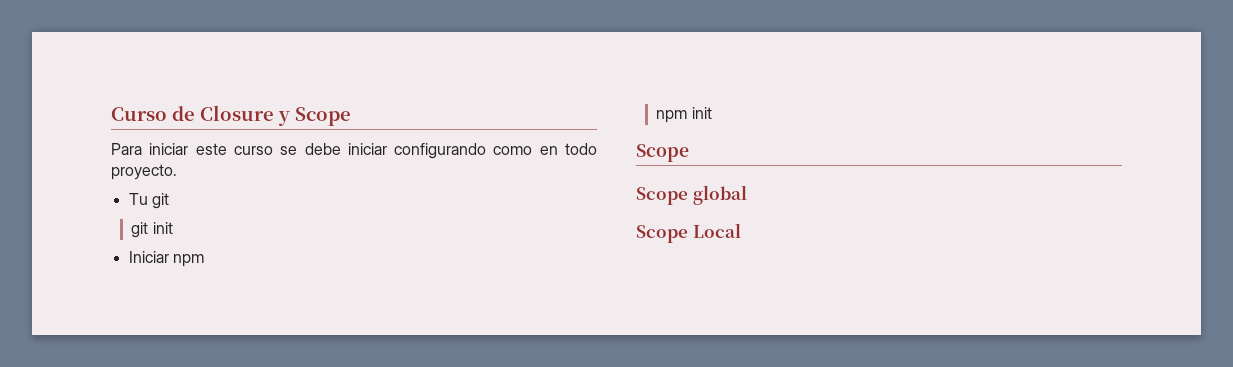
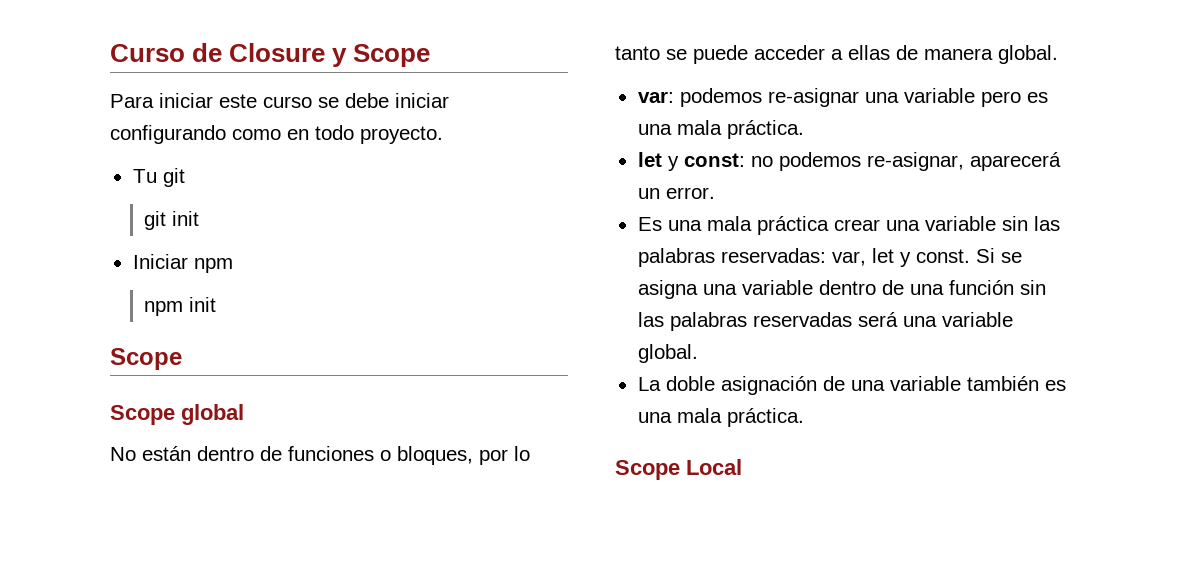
(747, 195) none -> [110,446,530,465] [615,45,1058,64] [637,88,1048,107] [637,120,804,139] [637,152,1061,171] [637,187,715,199] [637,216,1060,235] [637,248,1022,267] [637,280,1046,299] [637,312,1013,331] [637,344,698,363] [637,376,1066,395] [637,408,804,427] // No están dentro de funciones o bloques, por lo tanto se puede acceder a ellas de manera global. // var: podemos re-asignar una variable pero es una mala práctica. // let y const: no podemos re-asignar, aparecerá un error. // Es una mala práctica crear una variable sin las palabras reservadas: var, let y const. Si se asigna una variable dentro de una función sin las palabras reservadas será una variable global. // La doble asignación de una variable también es una mala práctica.

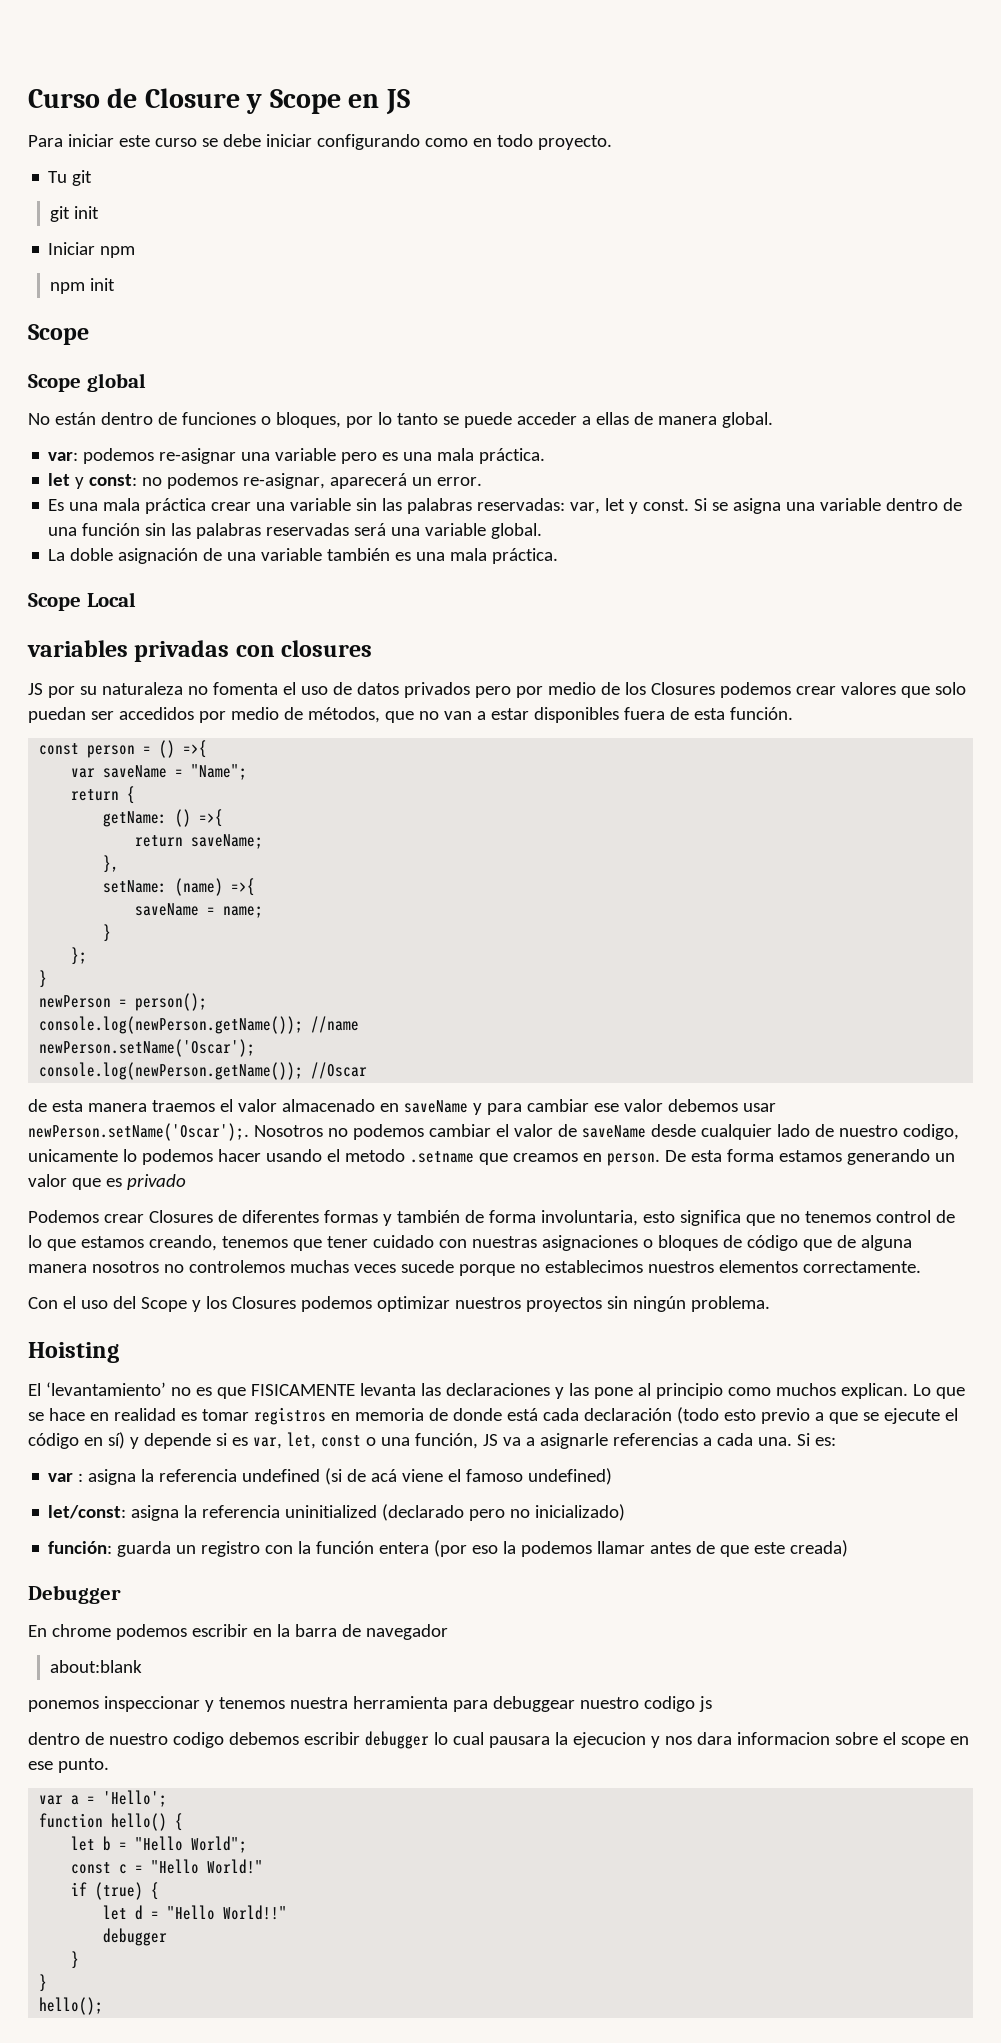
(431, 55) none -> [348,89,410,115] en JS
(742, 467) none -> [27,640,373,662] [28,682,966,698] [28,707,793,723] [39,740,208,758] [71,764,248,780] [71,786,136,804] [103,809,224,827] [135,834,264,849] [103,855,120,873] [103,878,256,896] [135,903,264,918] [103,924,112,942] [71,947,88,965] [39,970,48,988] [39,993,208,1011] [39,1016,360,1034] [39,1039,256,1057] [39,1062,368,1080] [28,1099,776,1115] [28,1123,959,1141] [28,1149,955,1166] [28,1174,186,1190] [28,1210,955,1226] [28,1235,912,1251] [28,1260,921,1276] [28,1296,770,1312] [28,1342,119,1363] [28,1382,965,1399] [28,1407,958,1425] [28,1432,836,1449] [48,1468,613,1485] [48,1504,626,1521] [48,1540,849,1557] [28,1585,121,1604] [28,1624,448,1640] [49,1660,142,1673] [28,1696,712,1712] [28,1731,969,1749] [28,1758,109,1773] [39,1790,168,1807] [39,1813,184,1831] [71,1836,248,1853] [71,1859,264,1874] [71,1882,160,1900] [103,1905,288,1920] [103,1928,168,1946] [71,1951,80,1969] [39,1974,48,1992] [39,1997,104,2015] // variables privadas con closures // JS por su naturaleza no fomenta el uso de datos privados pero por medio de los Closures podemos crear valores que solo puedan ser accedidos por medio de métodos, que no van a estar disponibles fuera de esta función. // const person = () =>{ // var saveName = "Name"; // return { // getName: () =>{ // return saveName; // }, // setName: (name) =>{ // saveName = name; // } // }; // } // newPerson = person(); // console.log(newPerson.getName()); //name // newPerson.setName('Oscar'); // console.log(newPerson.getName()); //Oscar // de esta manera traemos el valor almacenado en saveName y para cambiar ese valor debemos usar newPerson.setName('Oscar');. Nosotros no podemos cambiar el valor de saveName desde cualquier lado de nuestro codigo, unicamente lo podemos hacer usando el metodo .setname que creamos en person. De esta forma estamos generando un valor que es privado // Podemos crear Closures de diferentes formas y también de forma involuntaria, esto significa que no tenemos control de lo que estamos creando, tenemos que tener cuidado con nuestras asignaciones o bloques de código que de alguna manera nosotros no controlemos muchas veces sucede porque no establecimos nuestros elementos correctamente. // Con el uso del Scope y los Closures podemos optimizar nuestros proyectos sin ningún problema. // Hoisting // El ‘levantamiento’ no es que FISICAMENTE levanta las declaraciones y las pone al principio como muchos explican. Lo que se hace en realidad es tomar registros en memoria de donde está cada declaración (todo esto previo a que se ejecute el código en sí) y depende si es var, let, const o una función, JS va a asignarle referencias a cada una. Si es: // var : asigna la referencia undefined (si de acá viene el famoso undefined) // let/const: asigna la referencia uninitialized (declarado pero no inicializado) // función: guarda un registro con la función entera (por eso la podemos llamar antes de que este creada) // Debugger // En chrome podemos escribir en la barra de navegador // about:blank // ponemos inspeccionar y tenemos nuestra herramienta para debuggear nuestro codigo js // dentro de nuestro codigo debemos escribir debugger lo cual pausara la ejecucion y nos dara informacion sobre el scope en ese punto. // var a = 'Hello'; // function hello() { // let b = "Hello World"; // const c = "Hello World!" // if (true) { // let d = "Hello World!!" // debugger // } // } // hello();

